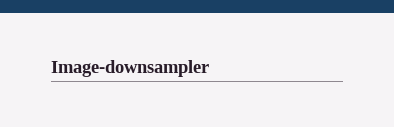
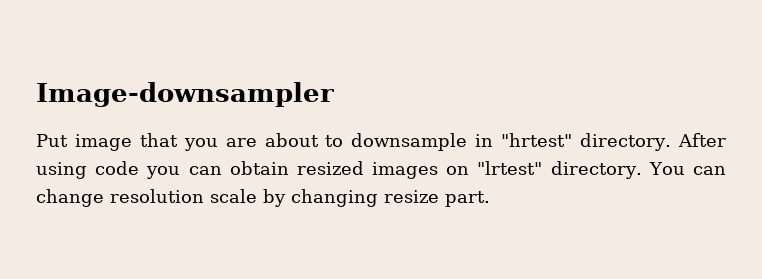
(209, 68) none -> [36,133,726,151] [36,161,726,179] [36,189,490,207] // Put image that you are about to downsample in "hrtest" directory. After using code you can obtain resized images on "lrtest" directory. You can change resolution scale by changing resize part.

